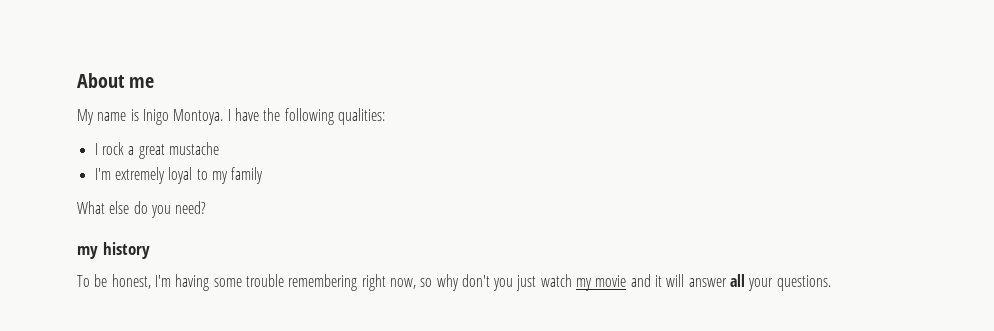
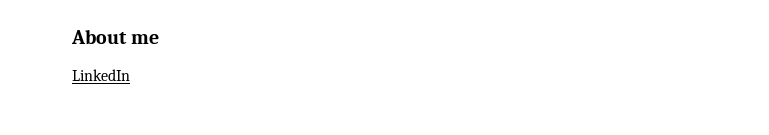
[77,108,385,125] [94,142,219,159] [94,167,264,184] [77,201,207,218] [77,242,150,259] [77,274,831,291] My name is Inigo Montoya. I have the following qualities: // I rock a great mustache // I'm extremely loyal to my family // What else do you need? // my history // To be honest, I'm having some trouble remembering right now, so why don't you just watch my movie and it will answer all your questions. -> [72,69,130,81] LinkedIn

